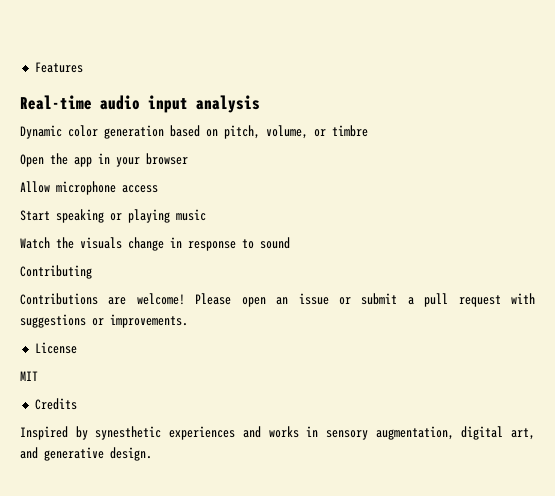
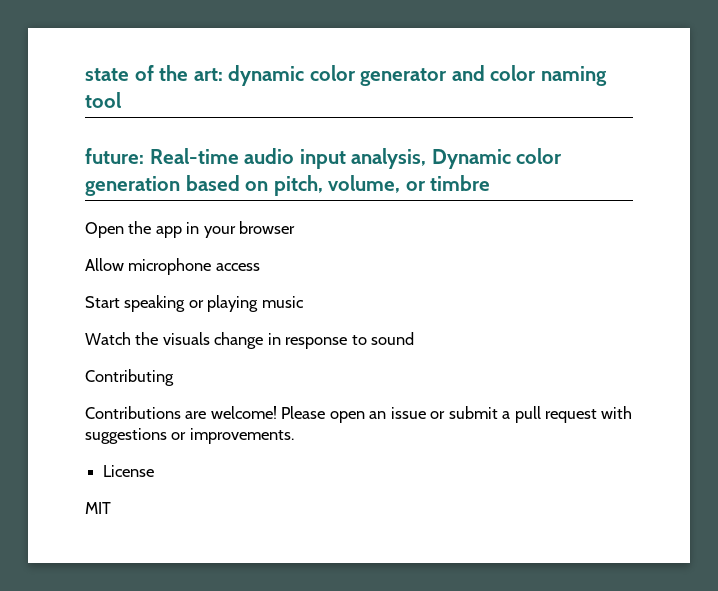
[34,62,83,73] Features // -> [85,65,607,86] [85,92,121,108] [85,148,144,164] state of the art: dynamic color generator and color naming tool // future:
[196,95,260,113] analysis // -> [351,148,427,169] analysis,
[34,398,77,410] [20,426,535,440] [20,447,152,461] // Credits // Inspired by synesthetic experiences and works in sensory augmentation, digital art, and generative design. -> (111, 508) none

